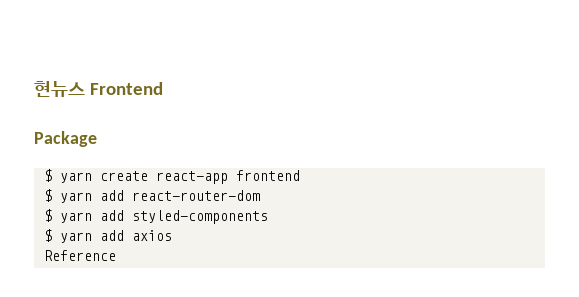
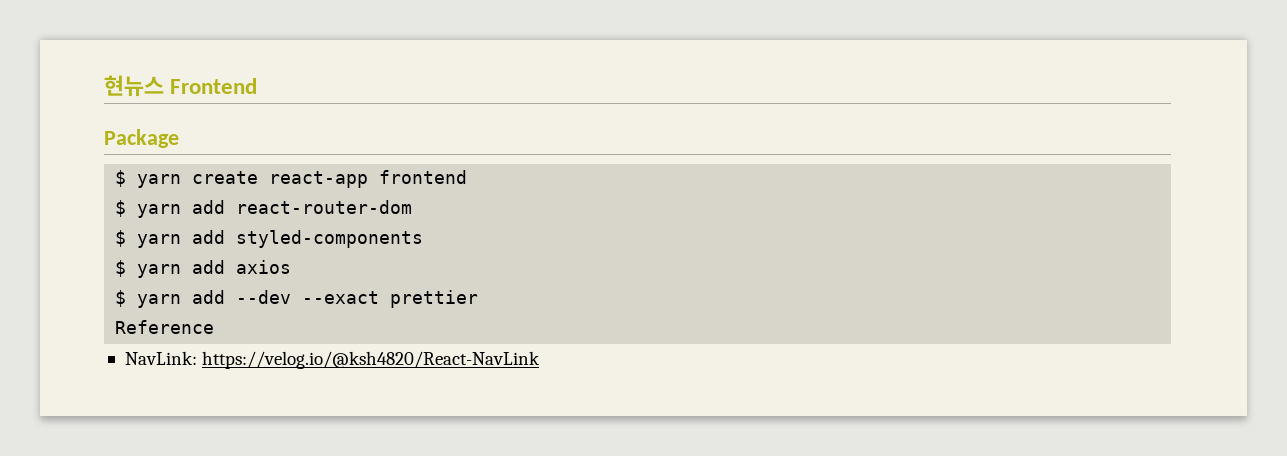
(172, 235) none -> [115,290,479,308] // $ yarn add --dev --exact prettier
(116, 255) none -> [124,351,541,369] // NavLink: https://velog.io/@ksh4820/React-NavLink

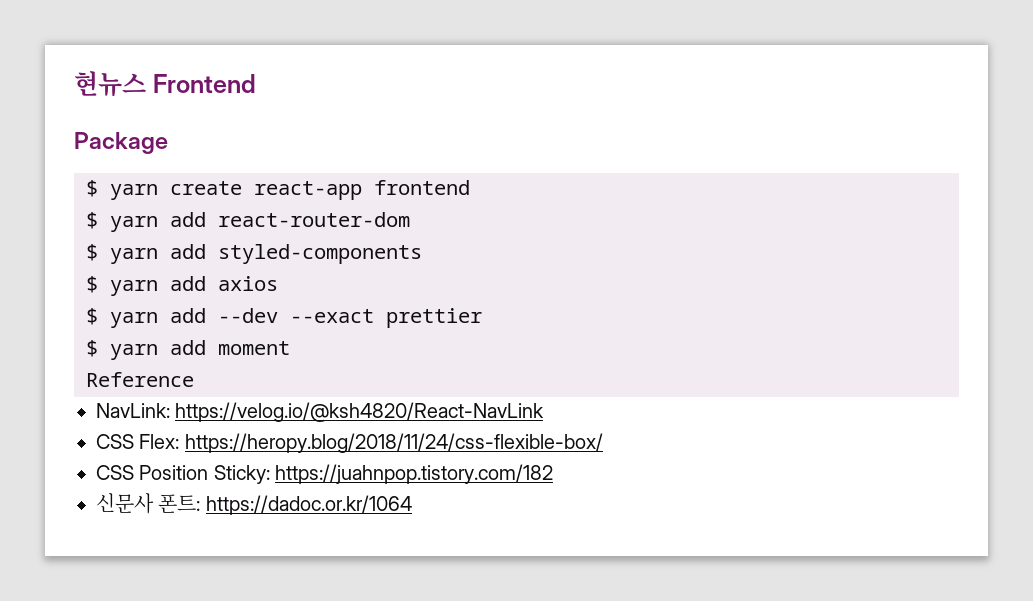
(479, 299) none -> [86,340,290,360] // $ yarn add moment
(541, 360) none -> [96,433,603,453] [96,464,554,484] [96,493,412,515] // CSS Flex: https://heropy.blog/2018/11/24/css-flexible-box/ // CSS Position Sticky: https://juahnpop.tistory.com/182 // 신문사 폰트: https://dadoc.or.kr/1064

